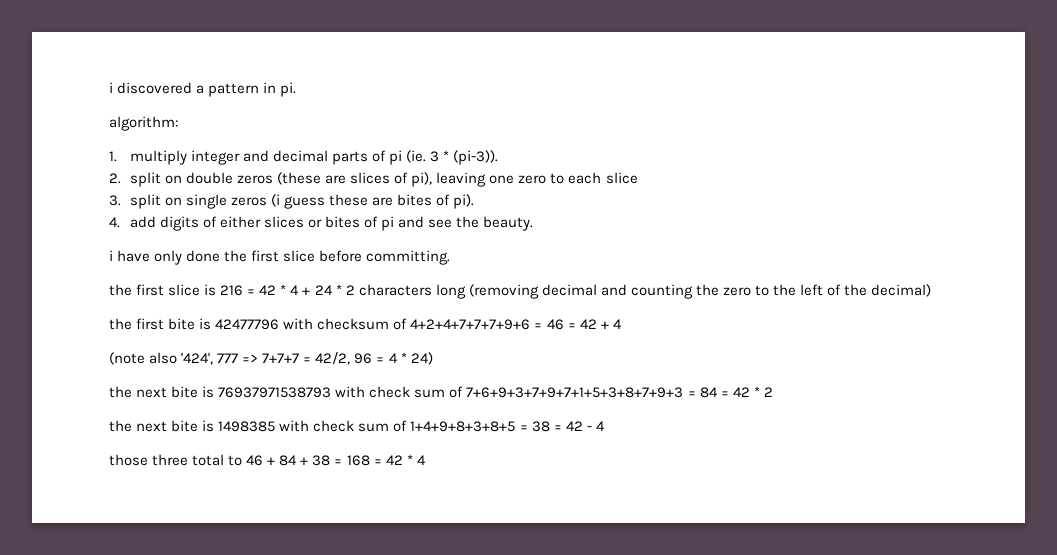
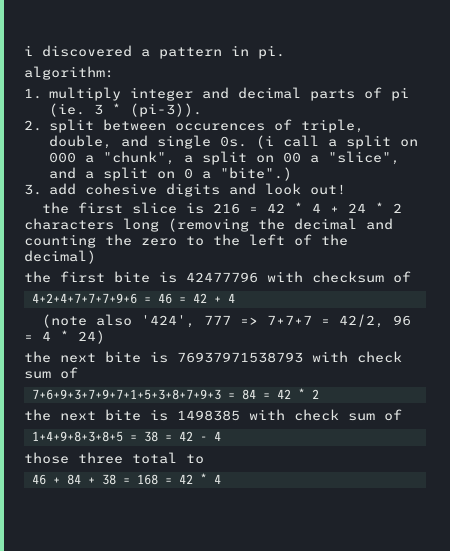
[164,172,638,187] [109,194,475,209] [109,216,534,231] [109,250,451,265] on double zeros (these are slices of pi), leaving one zero to each slice // 3. split on single zeros (i guess these are bites of pi). // 4. add digits of either slices or bites of pi and see the beauty. // i have only done the first slice before committing. -> [102,119,364,133] [48,135,418,149] [48,151,400,165] [48,167,292,181] [24,183,346,197] between occurences of triple, double, and single 0s. (i call a split on 000 a "chunk", a split on 00 a "slice", and a split on 0 a "bite".) // 3. add cohesive digits and look out!
(539, 291) none -> [258,218,285,230] the
(408, 324) none -> (411, 277) //
(464, 392) none -> (78, 373) //
(408, 426) none -> (402, 415) //
(243, 460) none -> (204, 459) //

